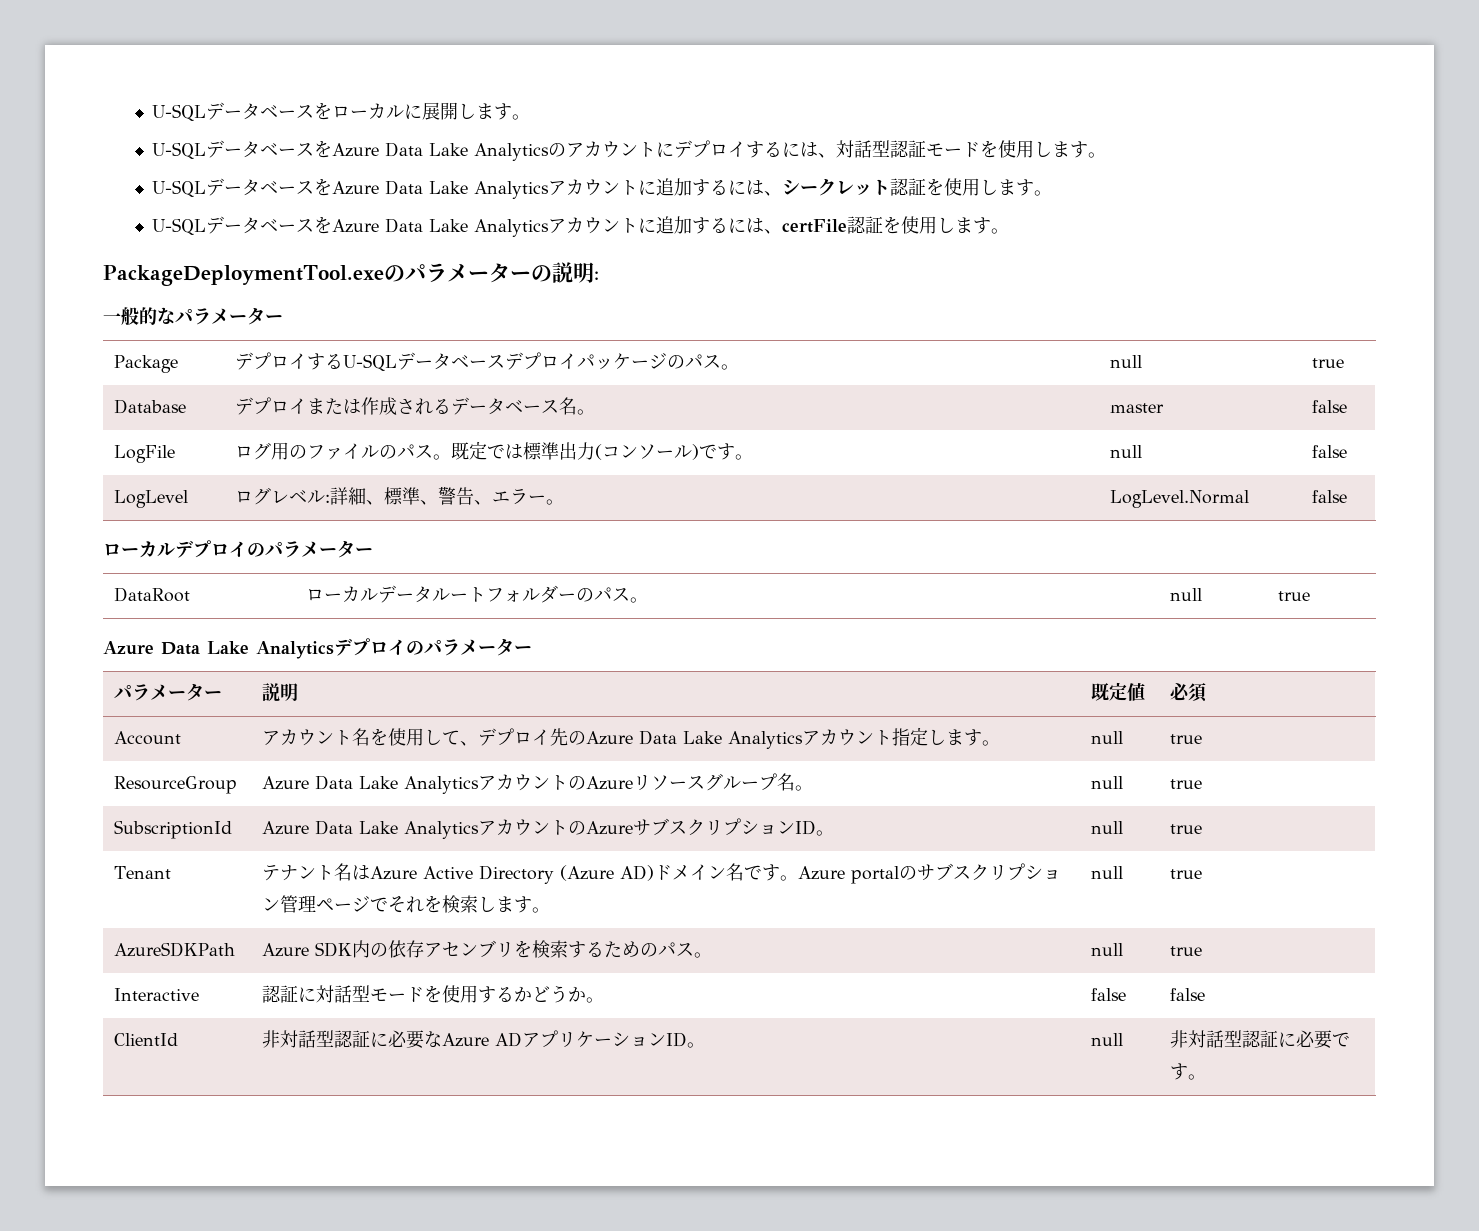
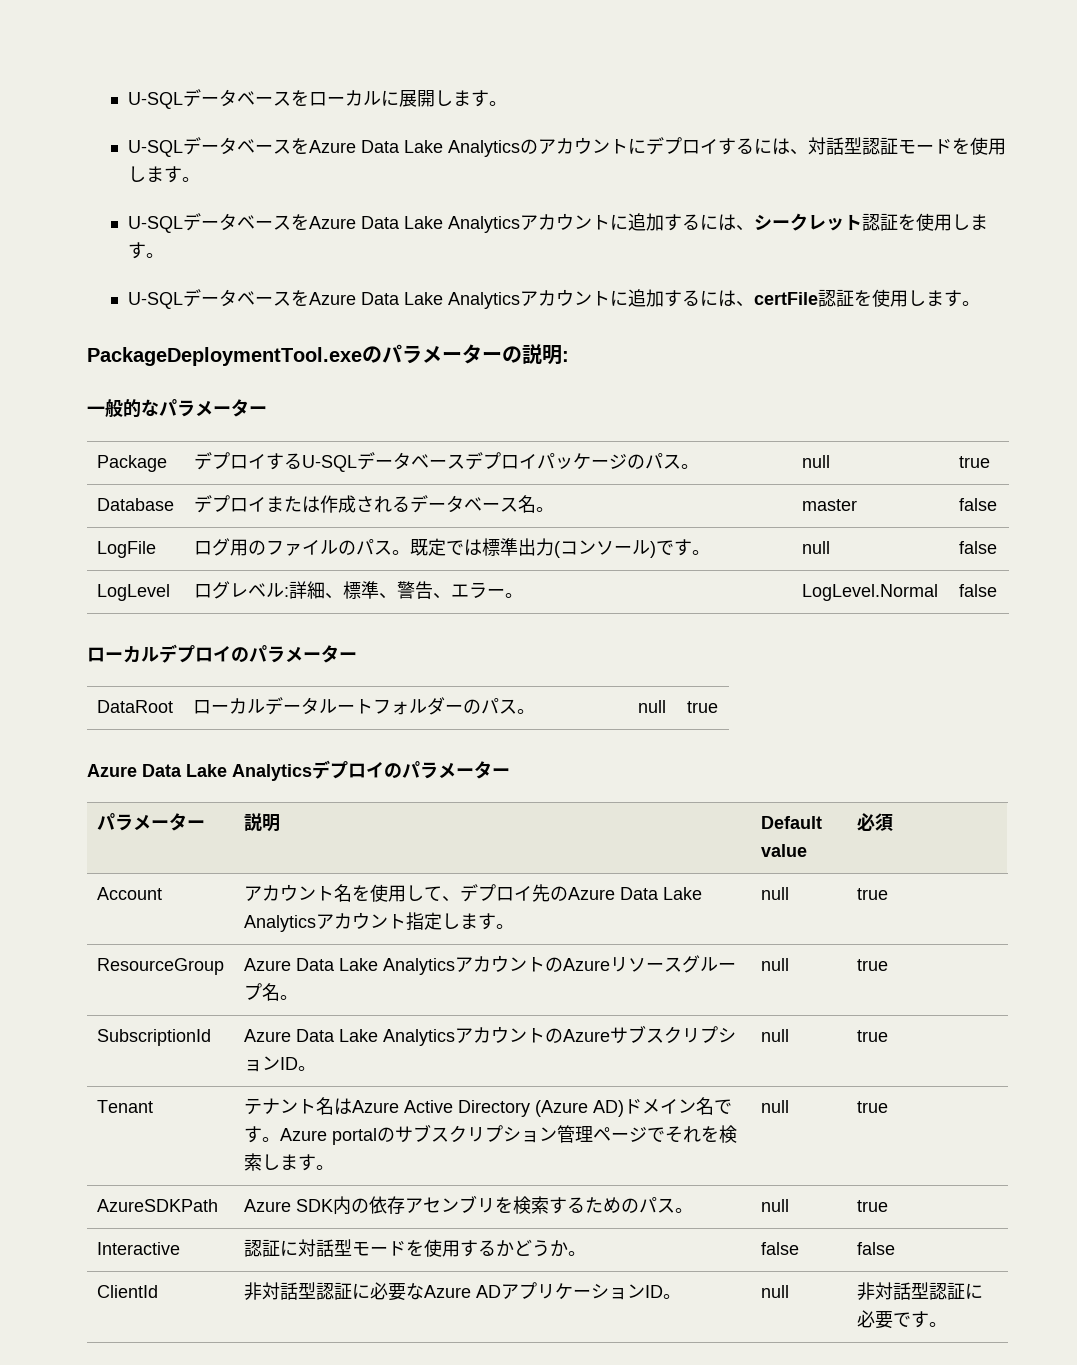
[1091,682,1146,701] 既定値 -> [760,816,822,829] [760,844,807,857] Default value

